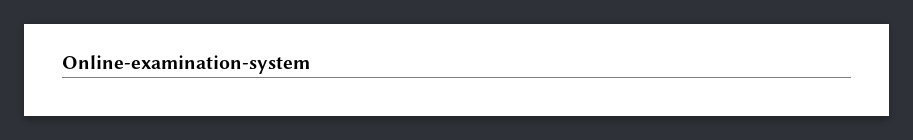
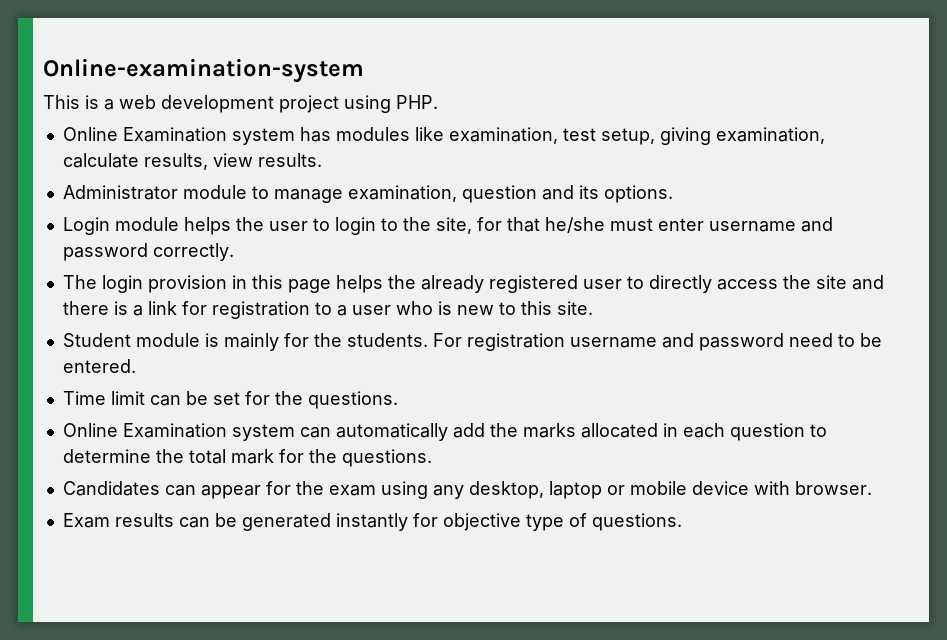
(310, 64) none -> [43,95,438,113] [62,127,825,145] [62,153,322,170] [62,185,673,203] [62,217,833,235] [62,243,234,261] [62,275,884,293] [62,301,593,319] [62,333,882,351] [62,359,136,373] [62,391,398,409] [62,423,827,441] [62,449,432,467] [62,481,872,499] [62,513,682,531] // This is a web development project using PHP. // Online Examination system has modules like examination, test setup, giving examination, calculate results, view results. // Administrator module to manage examination, question and its options. // Login module helps the user to login to the site, for that he/she must enter username and password correctly. // The login provision in this page helps the already registered user to directly access the site and there is a link for registration to a user who is new to this site. // Student module is mainly for the students. For registration username and password need to be entered. // Time limit can be set for the questions. // Online Examination system can automatically add the marks allocated in each question to determine the total mark for the questions. // Candidates can appear for the exam using any desktop, laptop or mobile device with browser. // Exam results can be generated instantly for objective type of questions.

